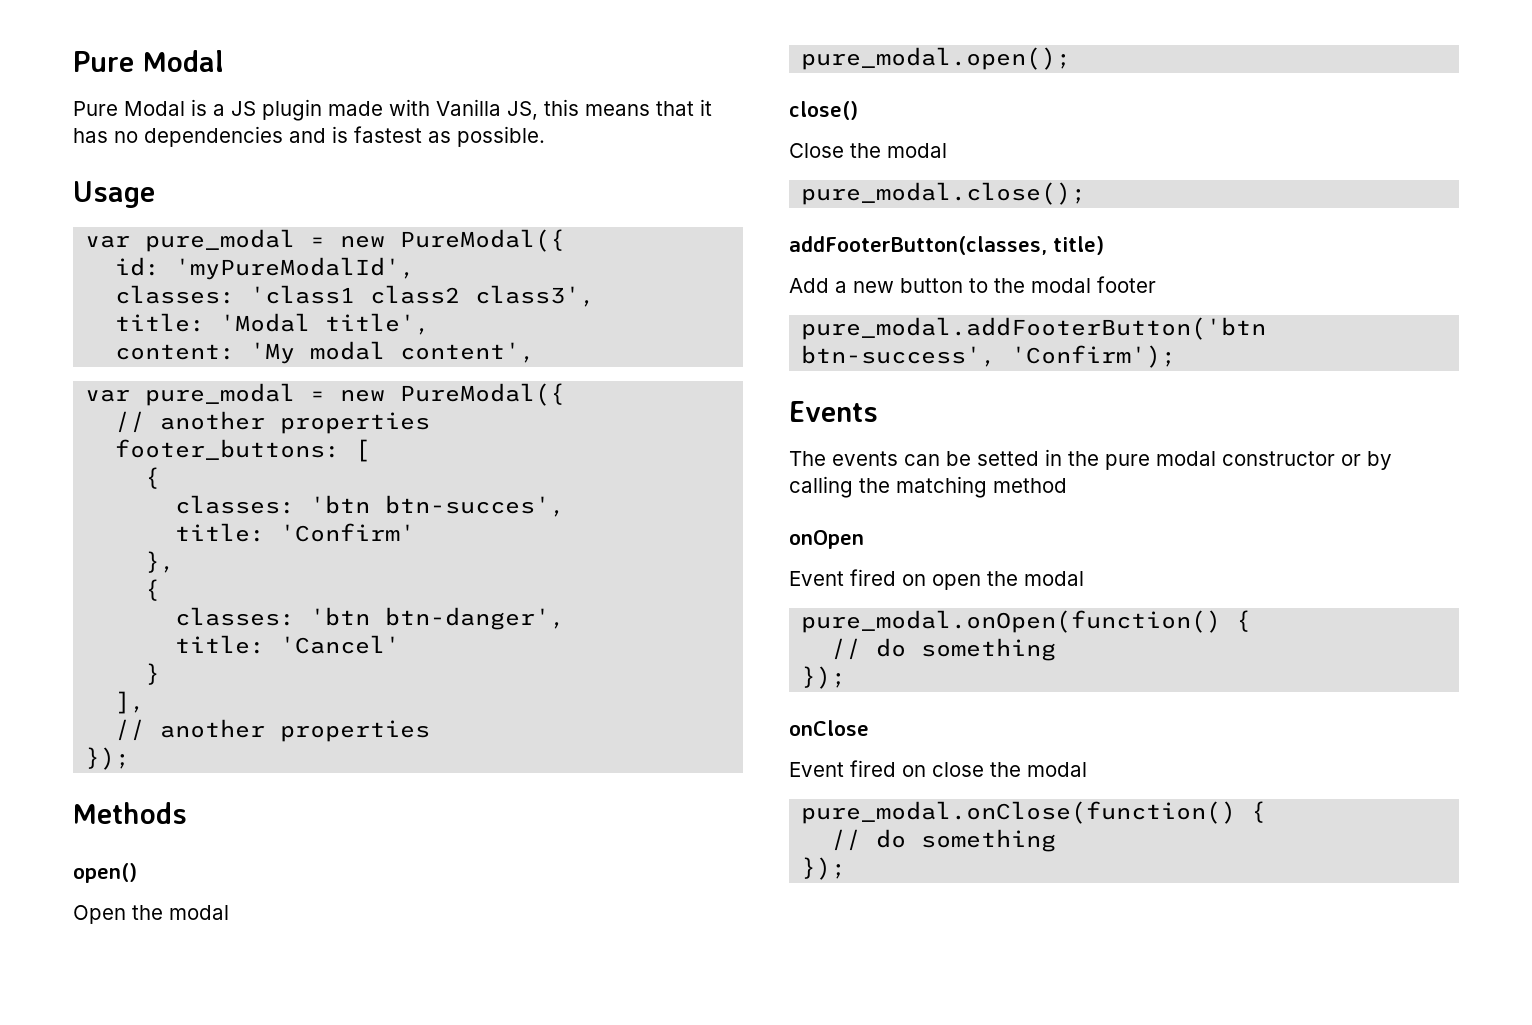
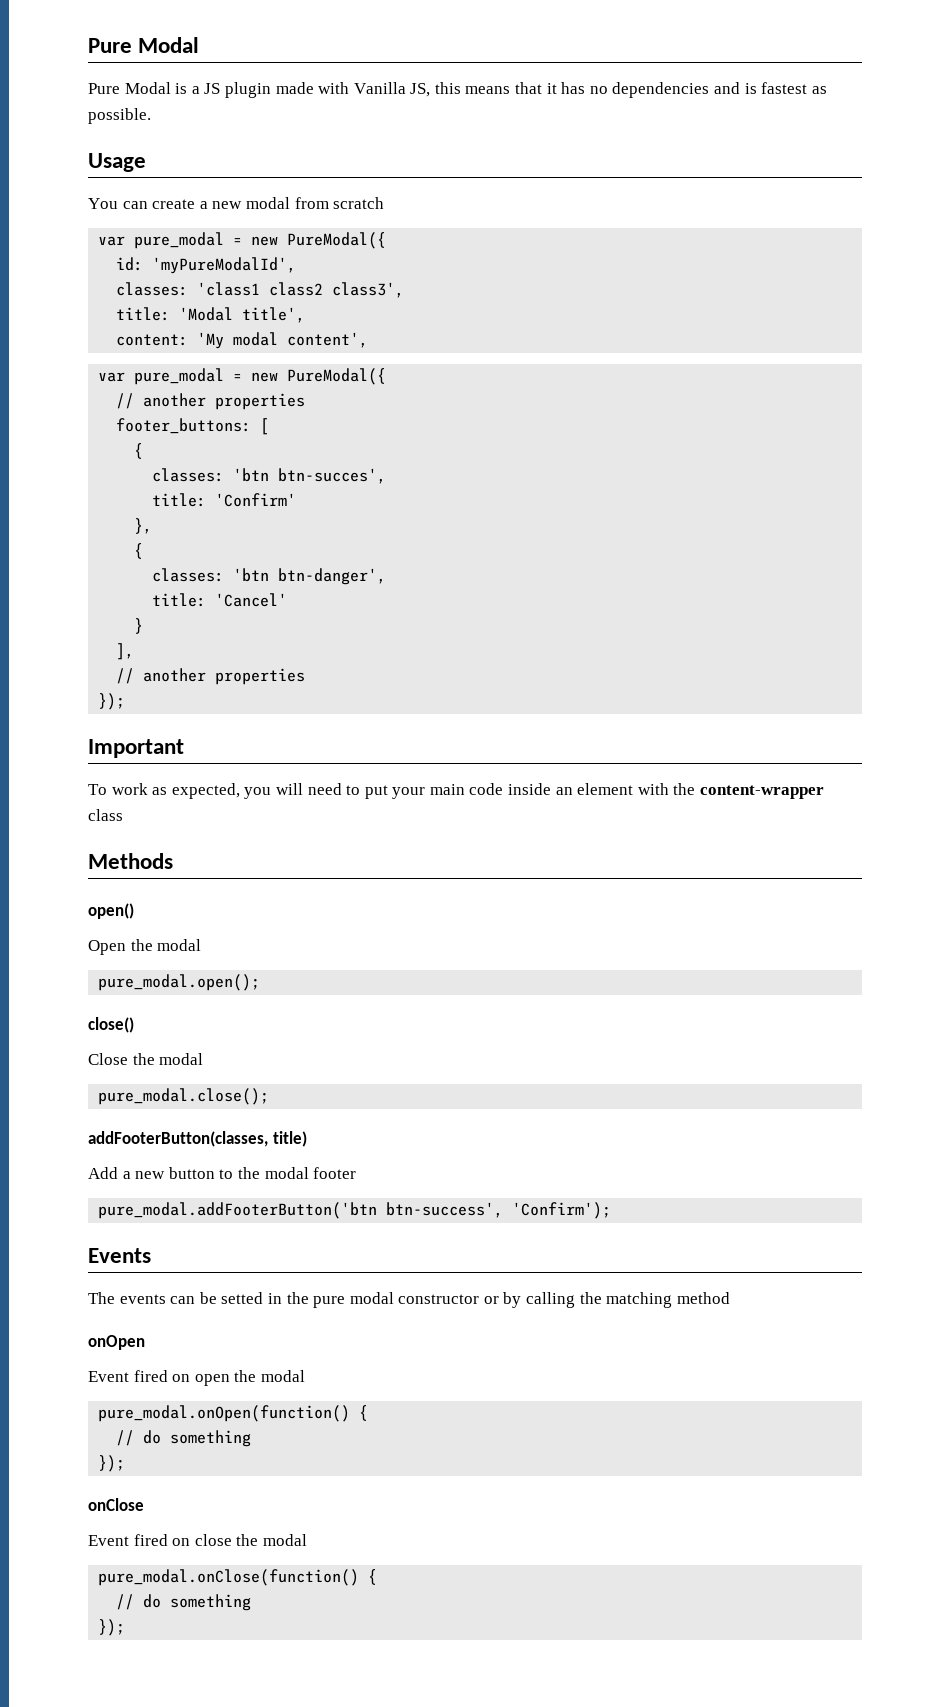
(155, 194) none -> [88,197,385,209] // You can create a new modal from scratch
(131, 758) none -> [88,739,184,758] [88,783,825,799] [88,809,123,821] // Important // To work as expected, you will need to put your main code inside an element with the content-wrapper class

